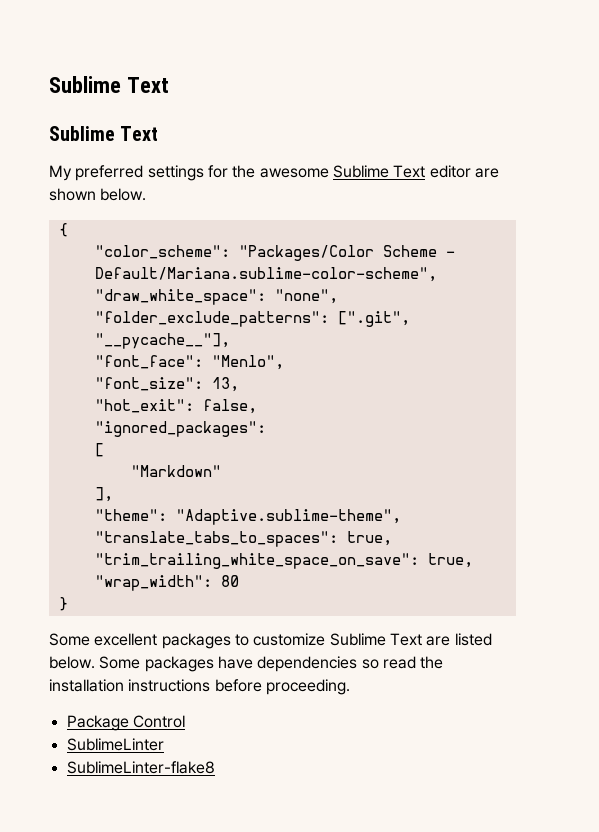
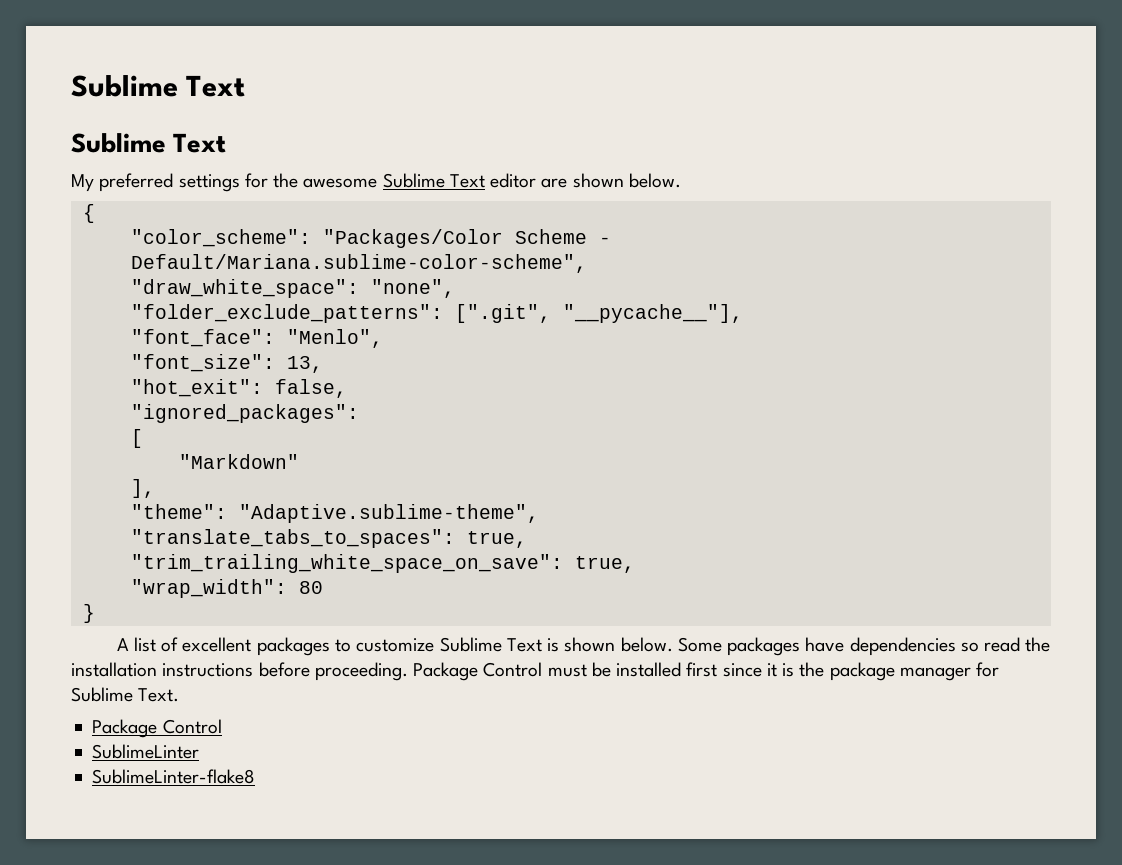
[49,633,90,646] Some -> [116,637,179,652] A list of
[426,633,492,646] are listed -> [547,637,616,652] is shown
(350, 687) none -> [413,662,1000,681] [71,687,180,702] Package Control must be installed first since it is the package manager for Sublime Text.

